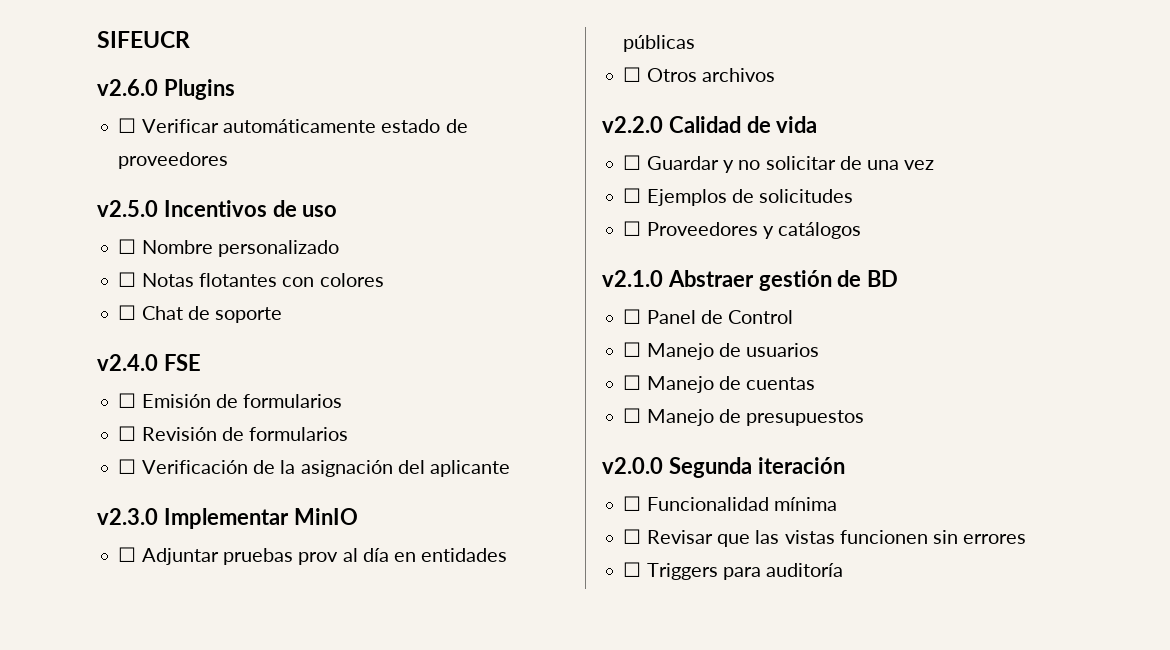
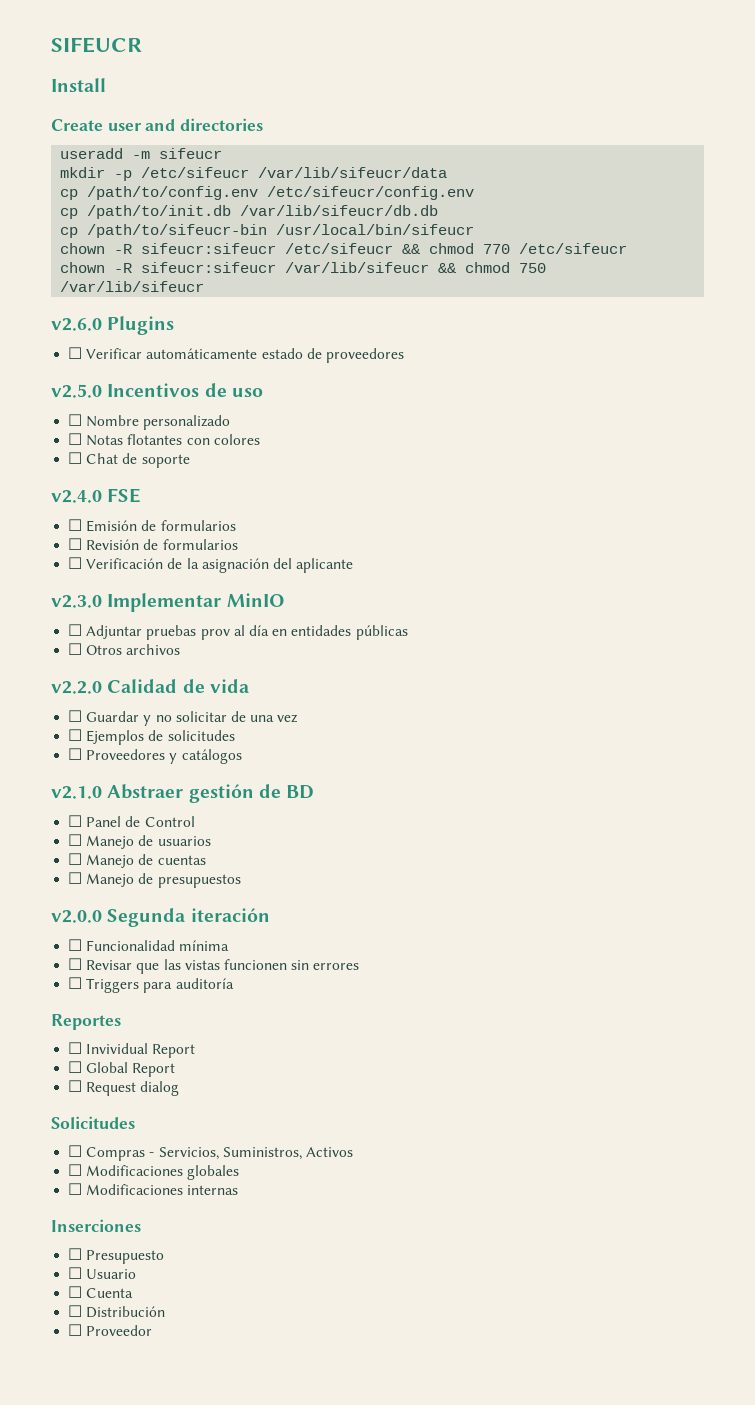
(190, 39) none -> [51,78,106,92] [51,118,264,131] [60,148,223,159] [60,167,448,181] [60,186,475,200] [60,205,439,219] [60,224,475,238] [60,243,628,254] [60,262,547,273] [60,281,205,292] // Install // Create user and directories // useradd -m sifeucr // mkdir -p /etc/sifeucr /var/lib/sifeucr/data // cp /path/to/config.env /etc/sifeucr/config.env // cp /path/to/init.db /var/lib/sifeucr/db.db // cp /path/to/sifeucr-bin /usr/local/bin/sifeucr // chown -R sifeucr:sifeucr /etc/sifeucr && chmod 770 /etc/sifeucr // chown -R sifeucr:sifeucr /var/lib/sifeucr && chmod 750 /var/lib/sifeucr
(844, 570) none -> [51,1014,121,1030] [68,1042,196,1058] [68,1061,176,1077] [68,1080,180,1096] [51,1116,135,1129] [68,1145,353,1161] [68,1164,240,1180] [68,1183,239,1195] [51,1219,141,1232] [68,1248,165,1264] [68,1267,137,1279] [68,1286,134,1298] [68,1305,166,1318] [68,1324,153,1336] // Reportes // ☐ Invividual Report // ☐ Global Report // ☐ Request dialog // Solicitudes // ☐ Compras - Servicios, Suministros, Activos // ☐ Modificaciones globales // ☐ Modificaciones internas // Inserciones // ☐ Presupuesto // ☐ Usuario // ☐ Cuenta // ☐ Distribución // ☐ Proveedor

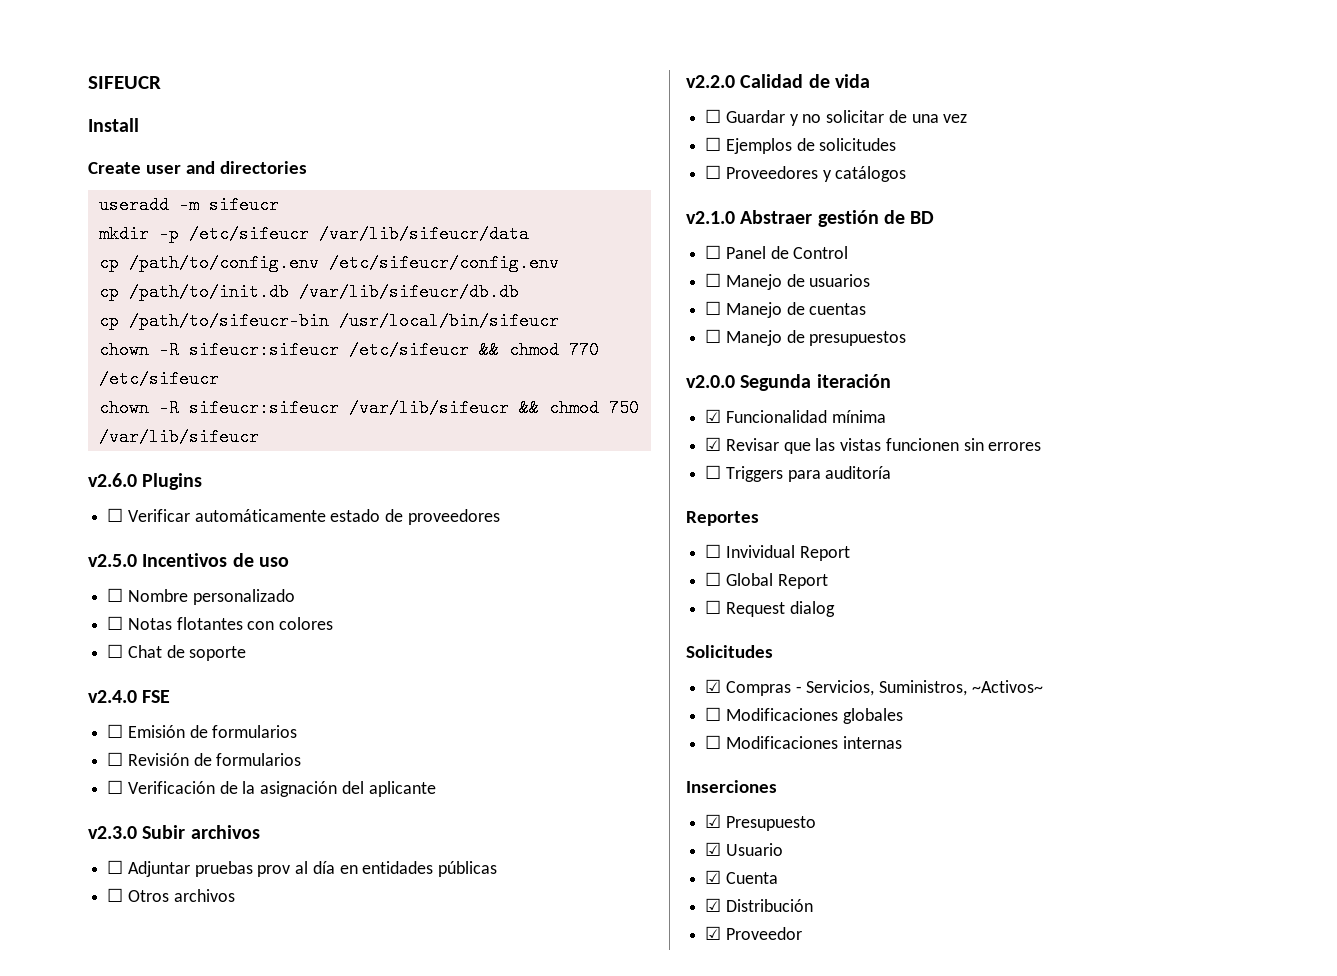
[107,593,285,612] Implementar MinIO -> [142,825,260,839] Subir archivos
[68,939,83,951] ☐ -> [705,409,722,423] ☑
[68,958,83,970] ☐ -> [705,437,722,451] ☑
[68,1145,83,1157] ☐ -> [705,679,722,693] ☑
[305,1147,353,1157] Activos -> [971,680,1043,693] ~Activos~
[68,1248,83,1260] ☐ -> [705,814,722,828] ☑
[68,1267,83,1279] ☐ -> [705,842,722,856] ☑
[68,1286,83,1298] ☐ -> [705,870,722,884] ☑
[68,1305,83,1317] ☐ -> [705,898,722,912] ☑
[68,1324,83,1336] ☐ -> [705,926,722,940] ☑

